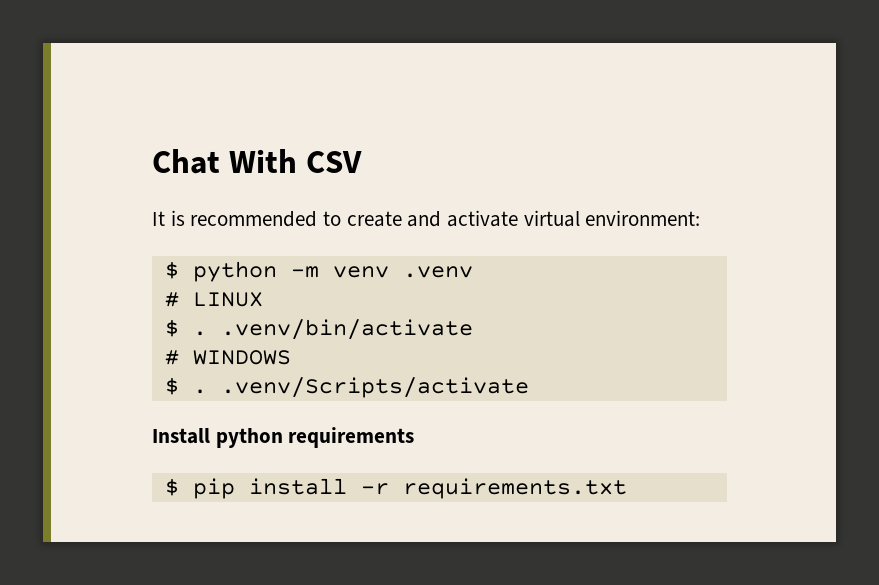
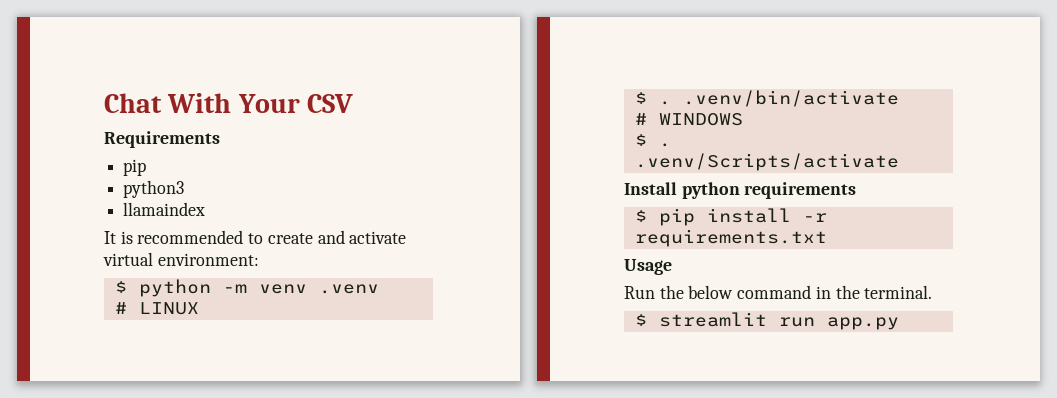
(297, 161) none -> [237,94,300,113] Your
(362, 162) none -> [104,131,220,148] [123,159,147,176] [123,180,185,198] [123,202,206,216] // Requirements // pip // python3 // llamaindex
(627, 488) none -> [624,259,672,275] [624,285,933,299] [634,312,899,330] // Usage // Run the below command in the terminal. // $ streamlit run app.py

